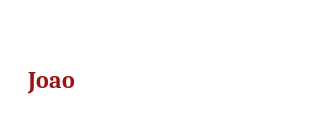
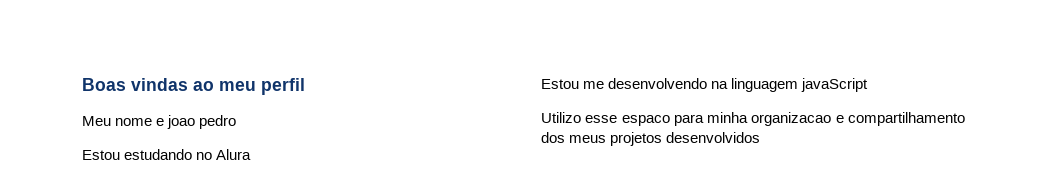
[27,72,75,94] Joao -> [82,78,305,95] [82,115,237,129] [82,149,252,160] [541,78,869,92] [541,112,965,126] [541,132,761,146] Boas vindas ao meu perfil // Meu nome e joao pedro // Estou estudando no Alura // Estou me desenvolvendo na linguagem javaScript // Utilizo esse espaco para minha organizacao e compartilhamento dos meus projetos desenvolvidos

